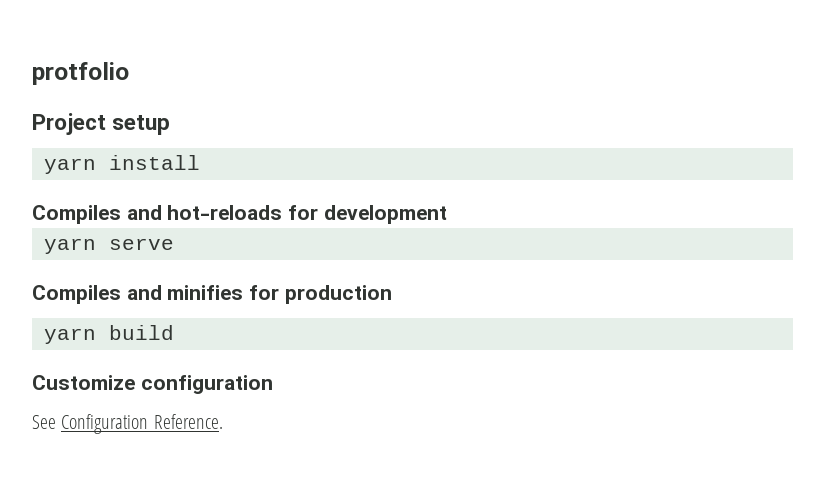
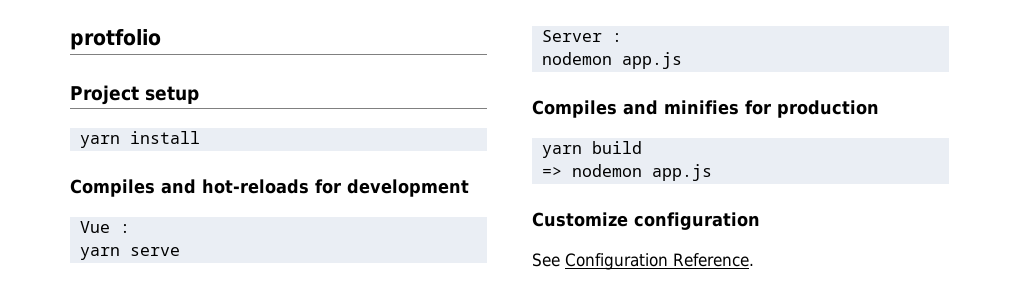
(447, 214) none -> [79,221,130,233] // Vue :
(174, 244) none -> [541,30,622,42] [541,52,682,69] // Server : // nodemon app.js
(174, 332) none -> [541,164,712,181] // => nodemon app.js

